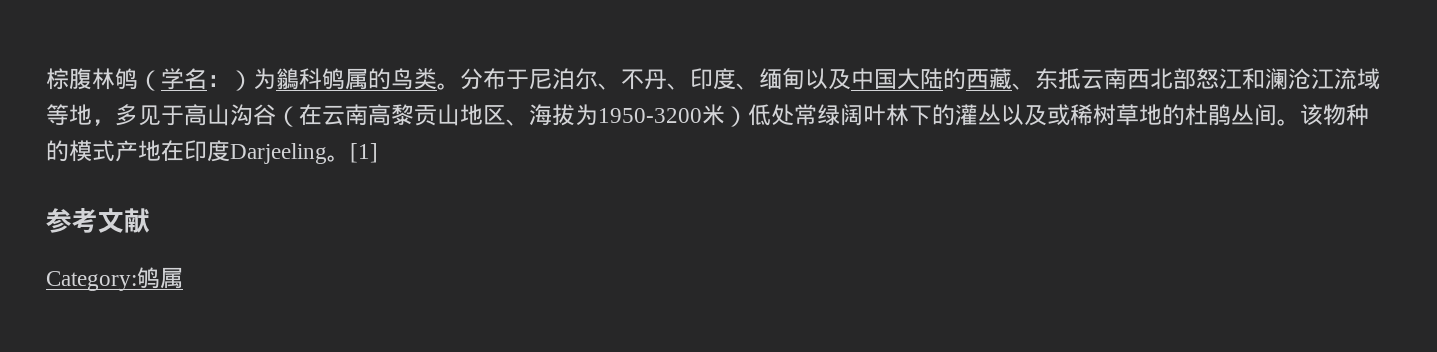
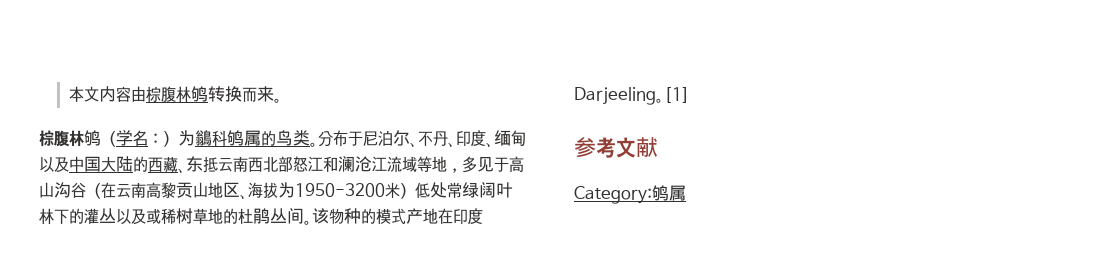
(46, 79) none -> [69,86,283,103] 本文内容由棕腹林鸲转换而来。 //

